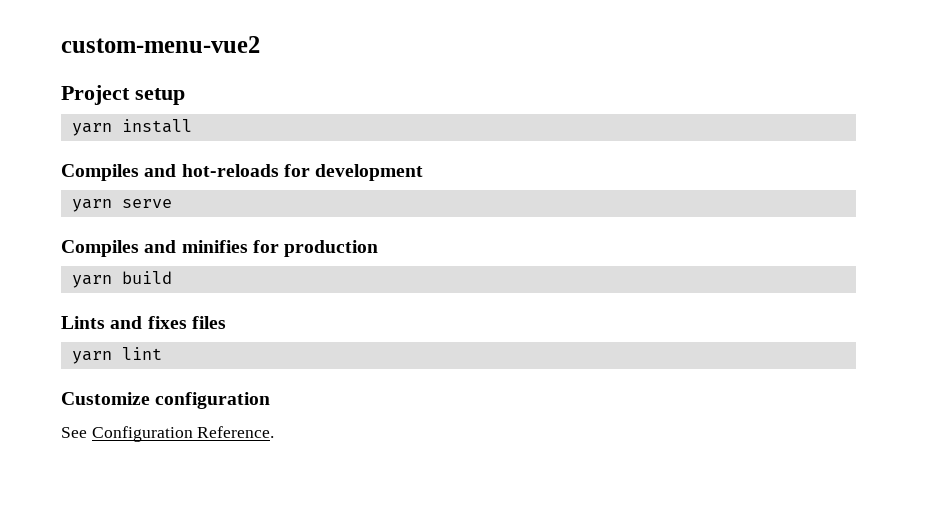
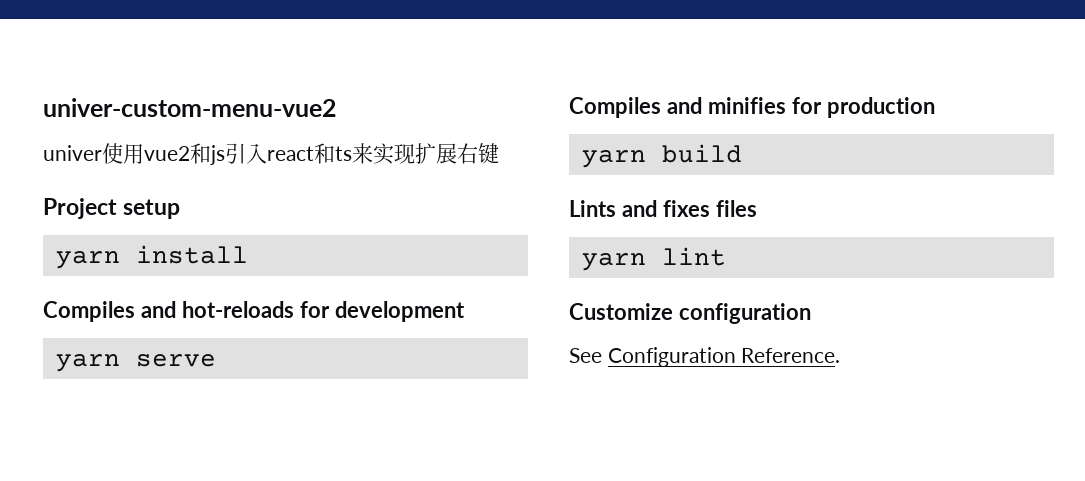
[61,36,260,53] custom-menu-vue2 -> [43,98,337,117] [43,143,499,165] univer-custom-menu-vue2 // univer使用vue2和js引入react和ts来实现扩展右键

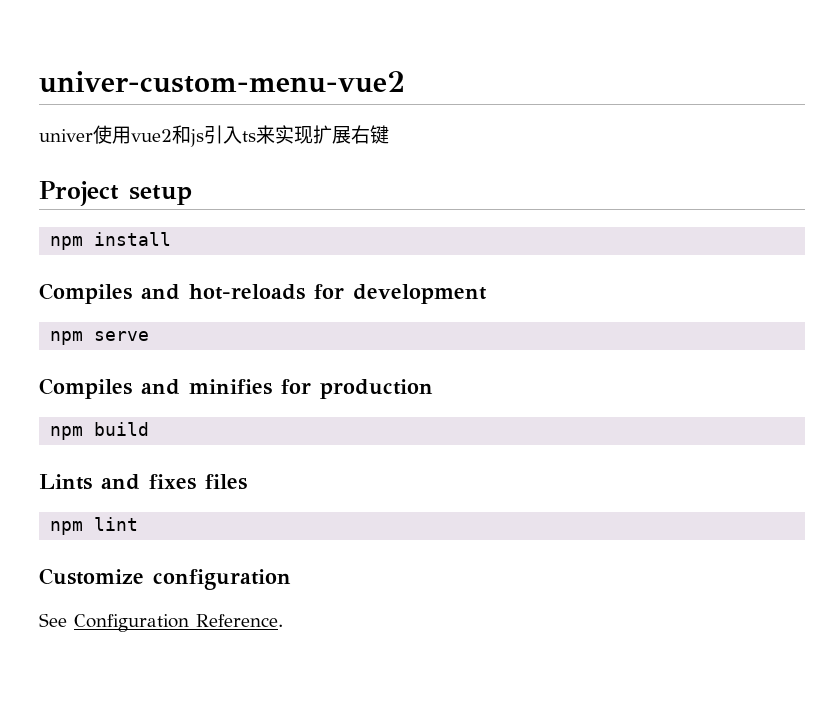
[267,143,335,164] react和 -> (242, 135) none
[55,251,120,269] yarn -> [50,236,84,250] npm
[55,354,120,372] yarn -> [50,331,84,345] npm
[581,150,646,168] yarn -> [50,426,84,440] npm
[581,253,646,271] yarn -> [50,521,84,535] npm

